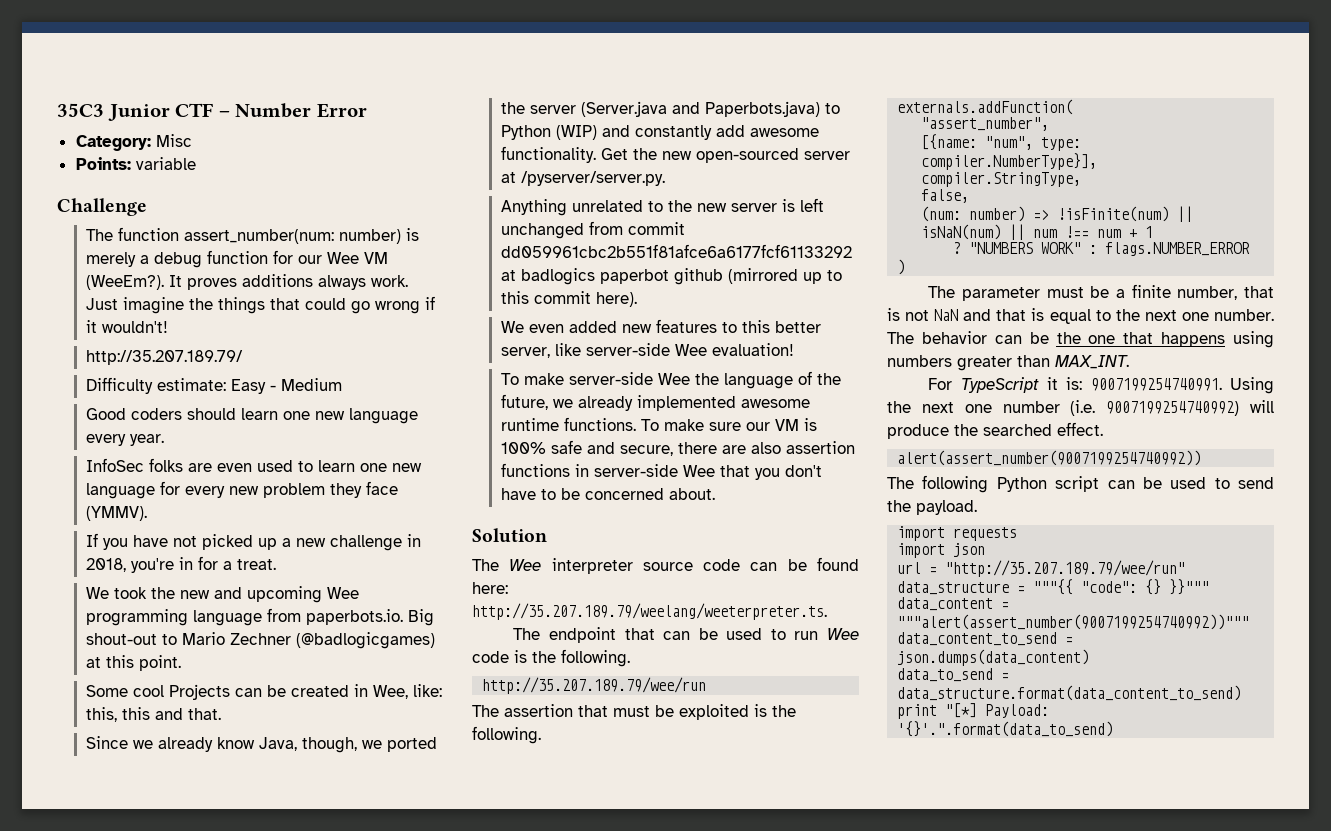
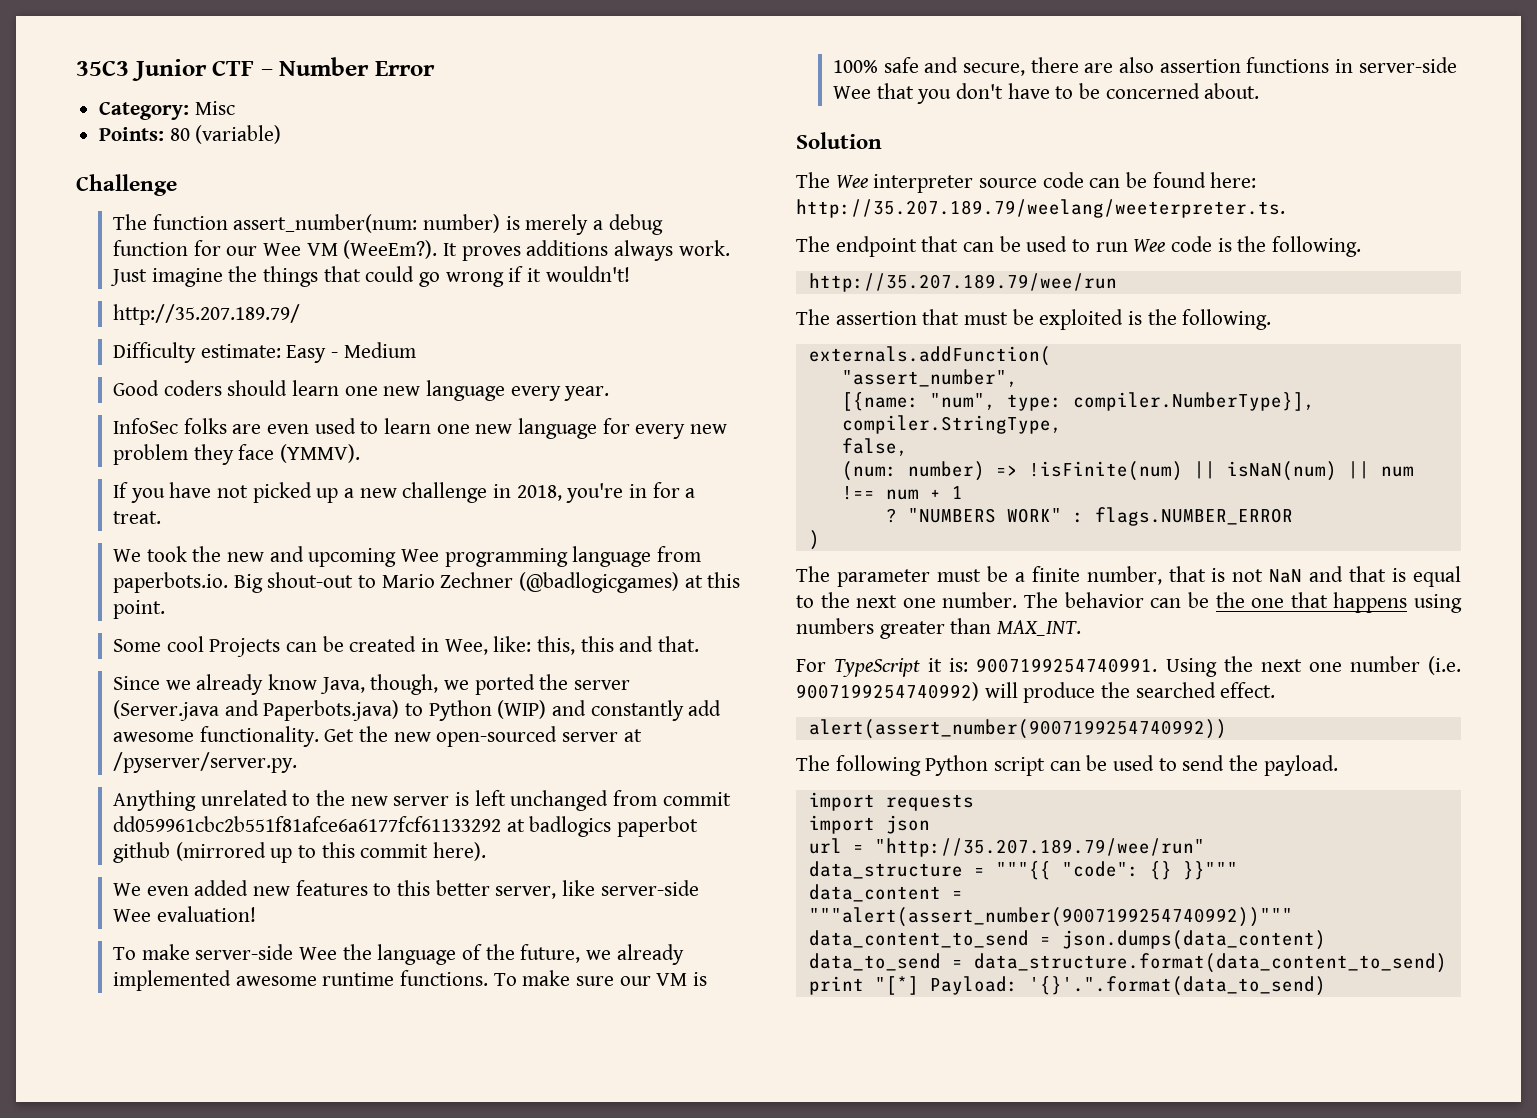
[135,157,196,170] variable -> [169,125,282,144] 80 (variable)

